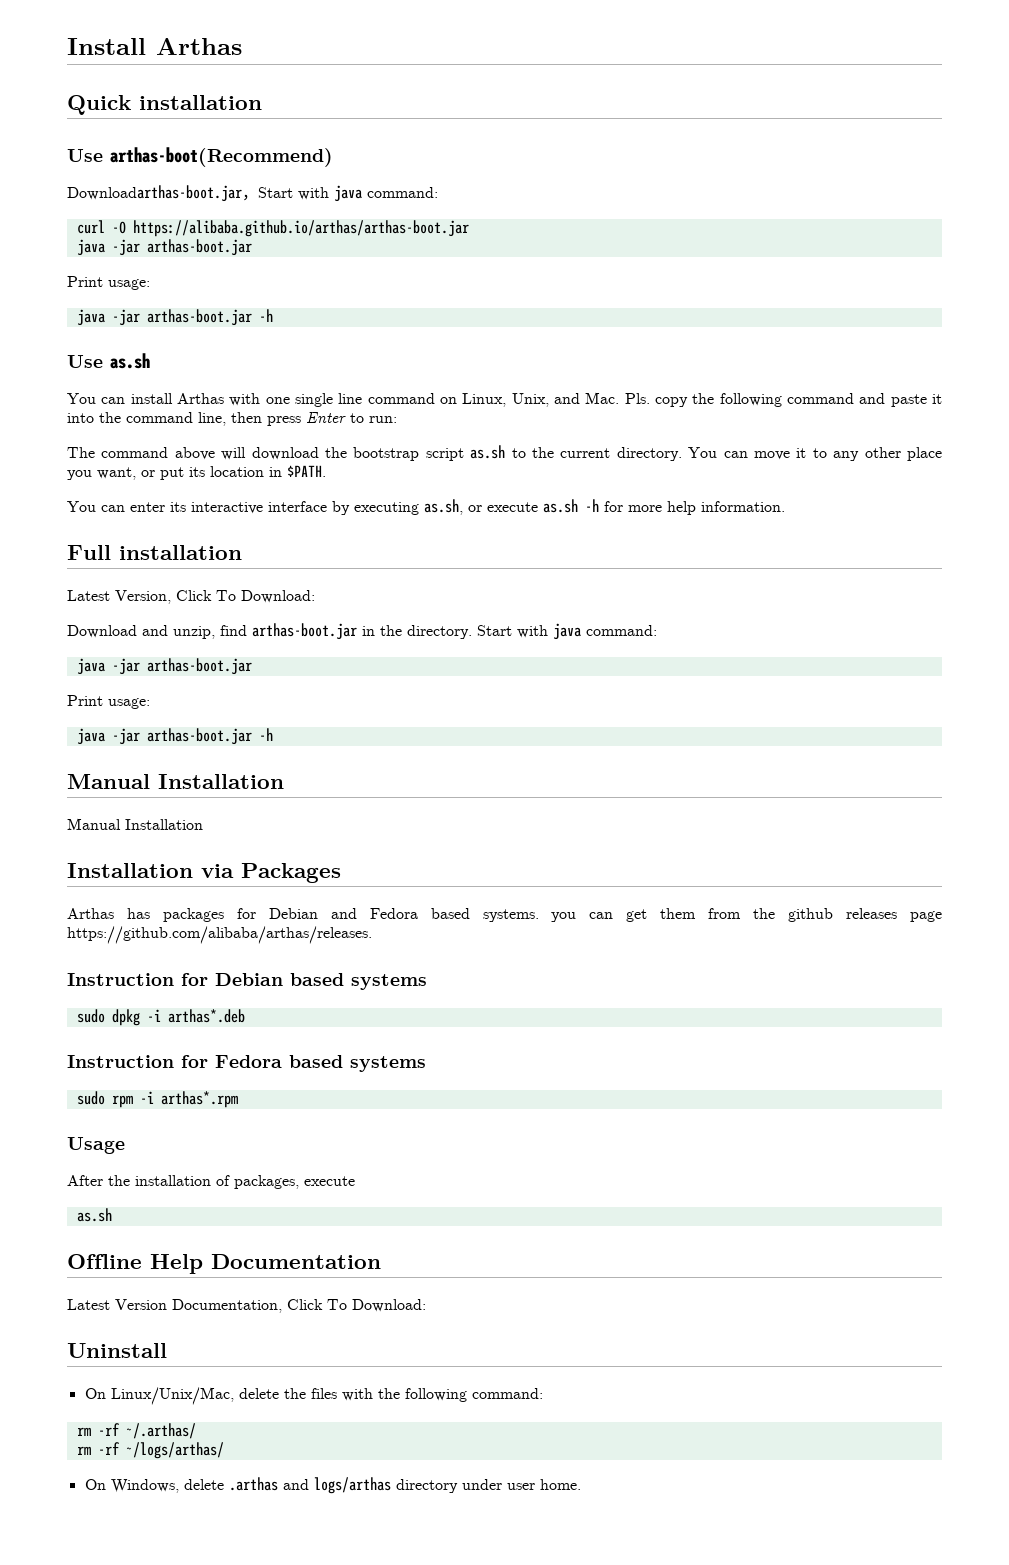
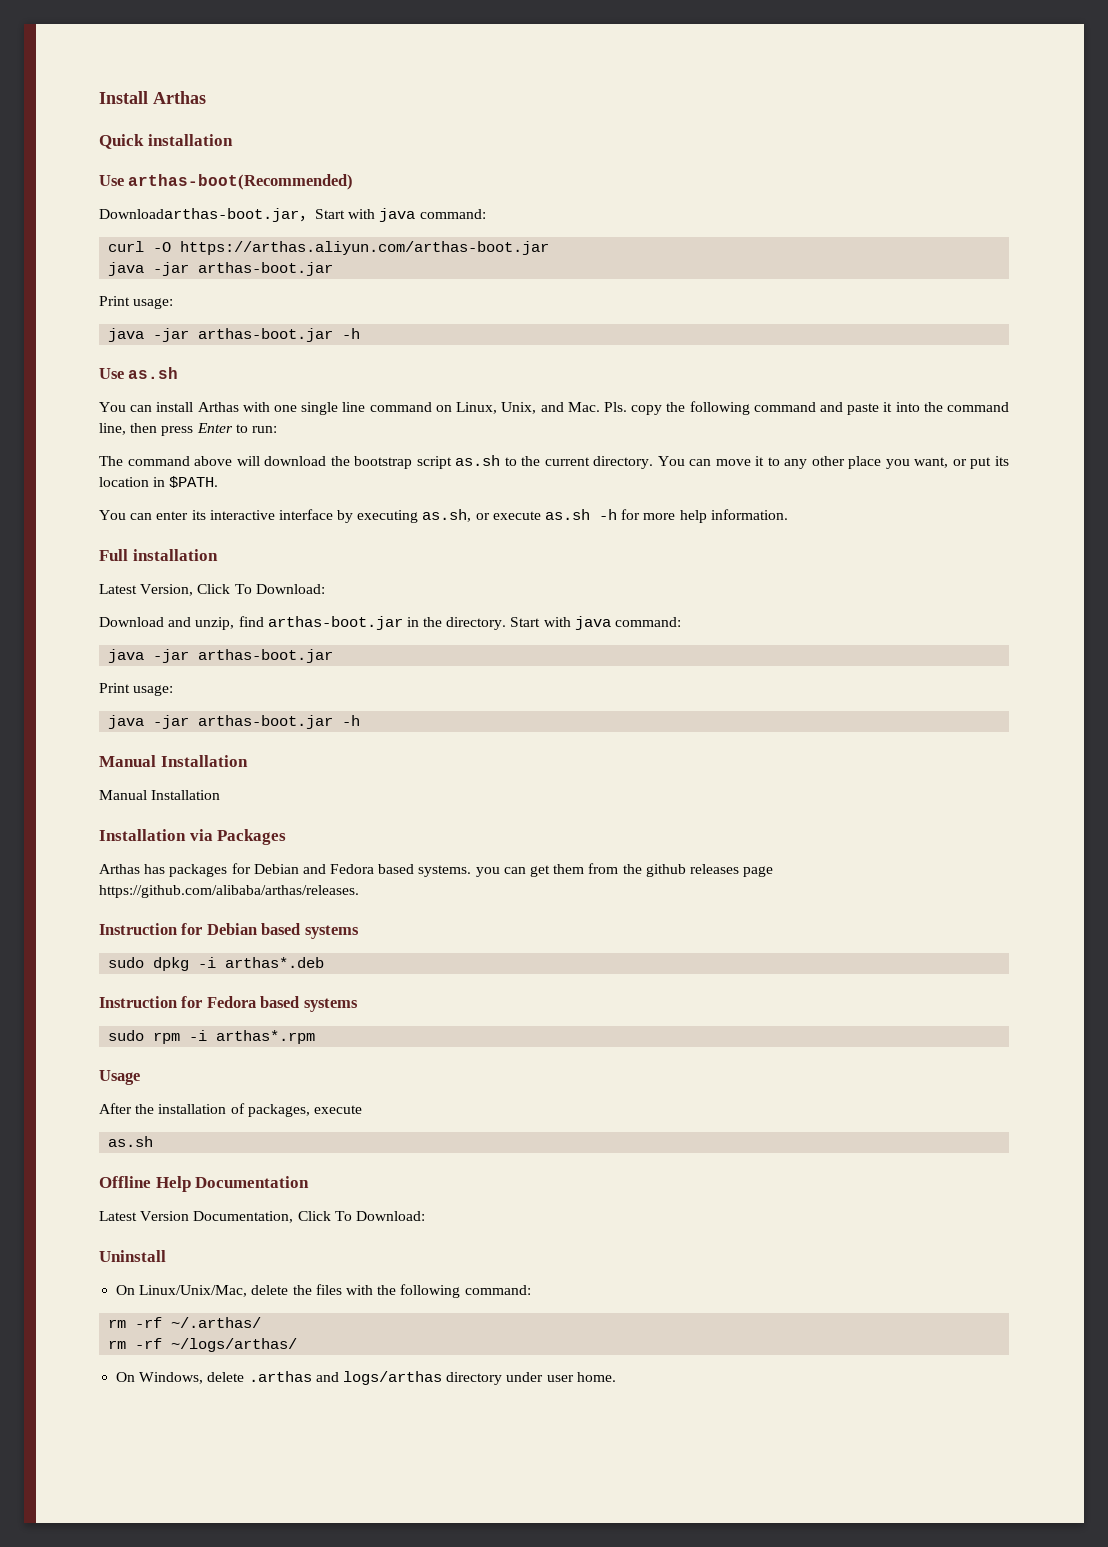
[110,147,333,167] arthas-boot(Recommend) -> [128,174,354,190] arthas-boot(Recommended)
[132,220,469,237] https://alibaba.github.io/arthas/arthas-boot.jar -> [180,241,550,255] https://arthas.aliyun.com/arthas-boot.jar

